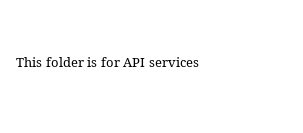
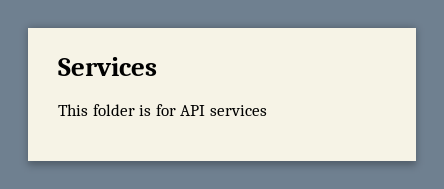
(16, 62) none -> [58,57,157,76] Services //

